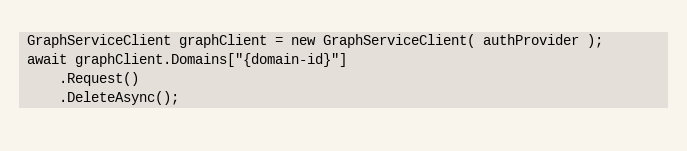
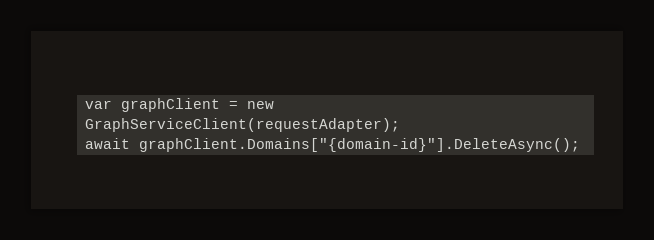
[26,34,171,48] GraphServiceClient -> [84,100,112,109] var
[322,34,603,48] [26,53,347,67] [58,72,139,86] [58,91,179,105] GraphServiceClient( authProvider ); // await graphClient.Domains["{domain-id}"] // .Request() // .DeleteAsync(); -> [84,118,400,132] [84,138,580,152] GraphServiceClient(requestAdapter); // await graphClient.Domains["{domain-id}"].DeleteAsync();

